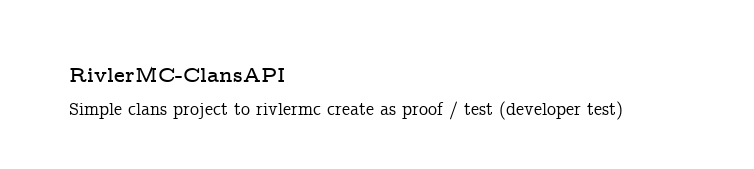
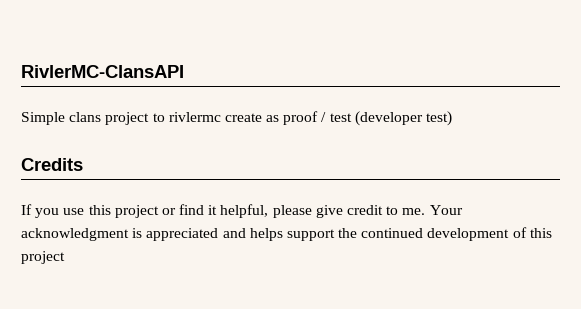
(623, 110) none -> [21,158,83,171] [21,204,463,218] [21,227,552,241] [21,251,65,264] // Credits // If you use this project or find it helpful, please give credit to me. Your acknowledgment is appreciated and helps support the continued development of this project

